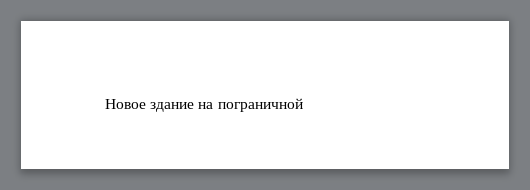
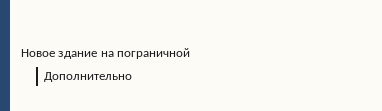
(303, 105) none -> [44,72,133,82] // Дополнительно

